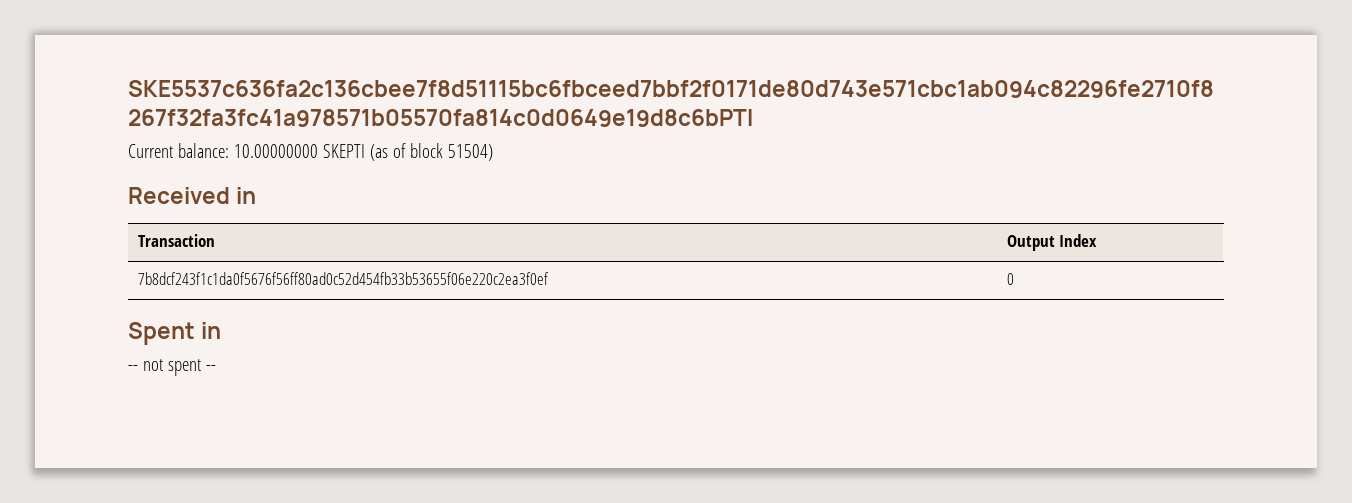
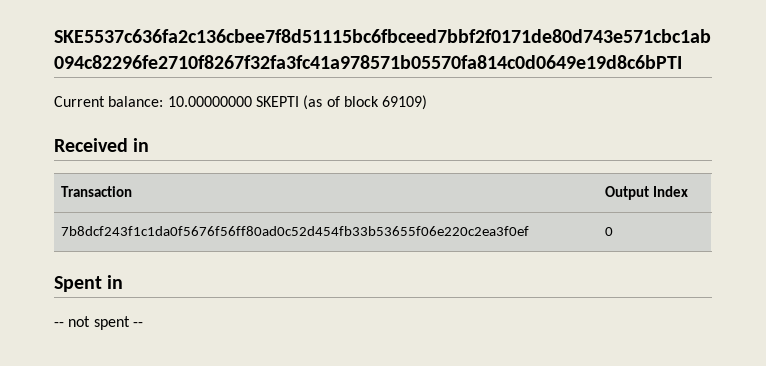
[447,144,493,161] 51504) -> [382,95,428,110] 69109)

